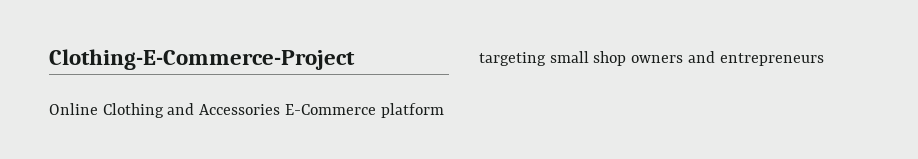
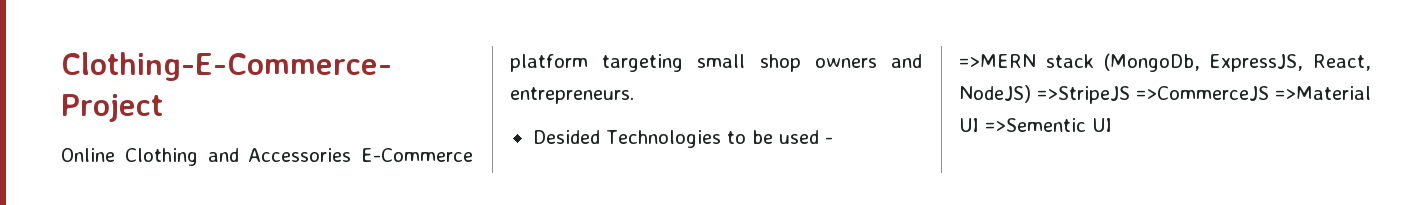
[719,53,824,66] entrepreneurs -> [510,87,634,104] [532,130,833,148] [959,53,1371,72] [959,85,1371,104] [959,118,1112,132] entrepreneurs. // Desided Technologies to be used - // =>MERN stack (MongoDb, ExpressJS, React, NodeJS) =>StripeJS =>CommerceJS =>Material UI =>Sementic UI

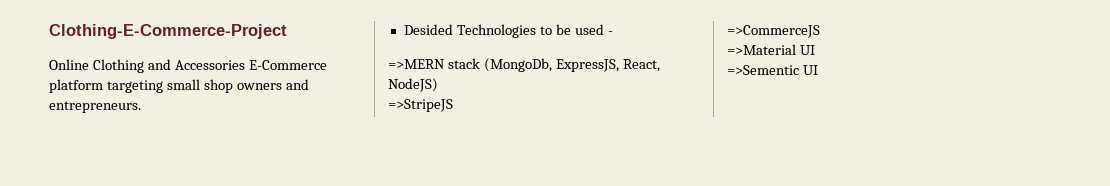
(1031, 94) none -> (438, 85) //
(1130, 95) none -> (453, 105) //
(1269, 93) none -> (820, 31) //
(979, 125) none -> (815, 50) //

